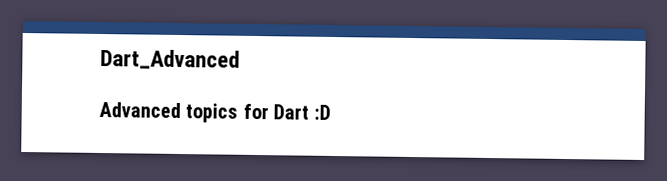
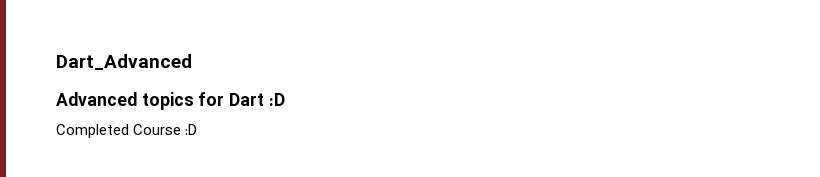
(331, 112) none -> [56,124,198,138] // Completed Course :D

